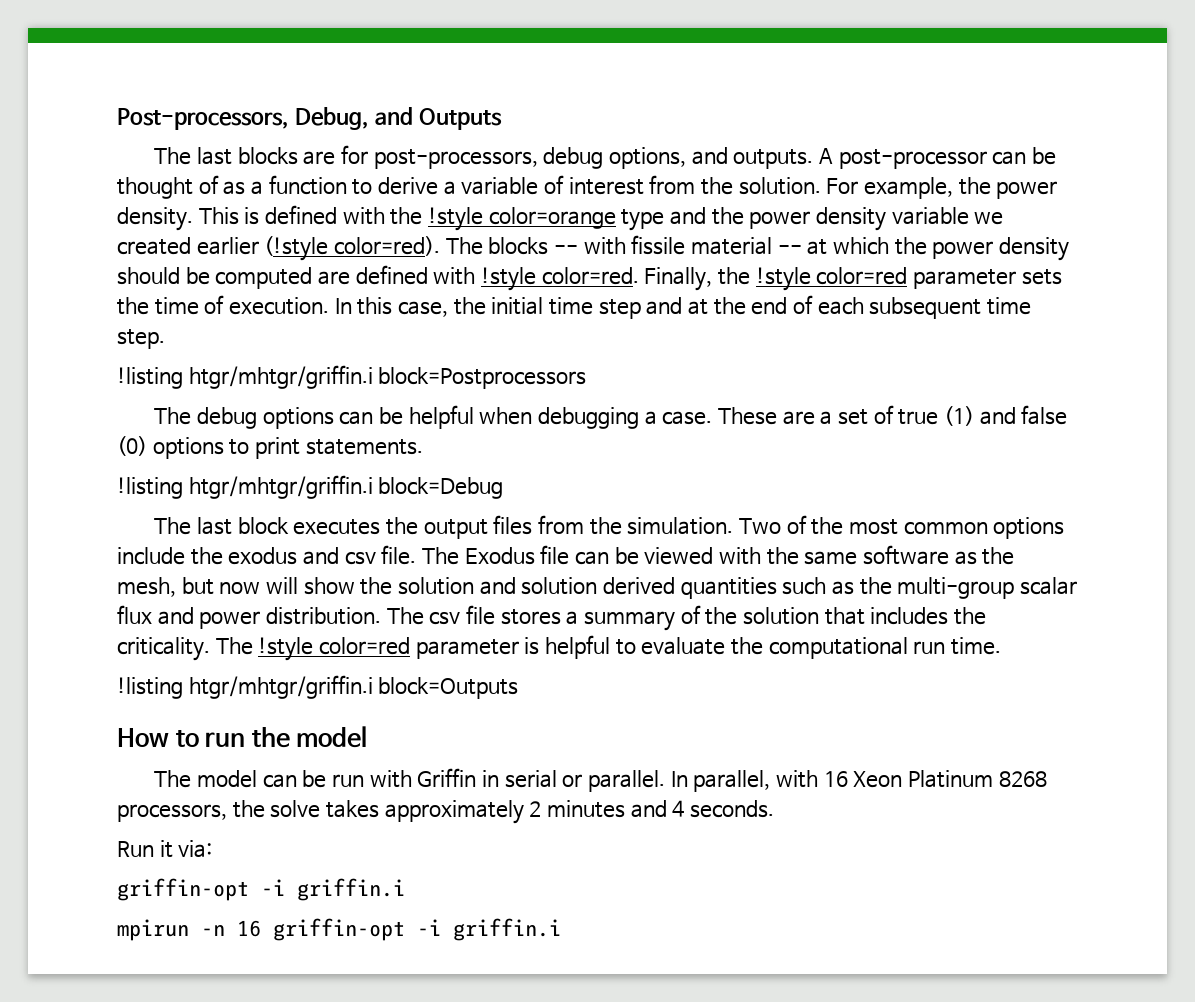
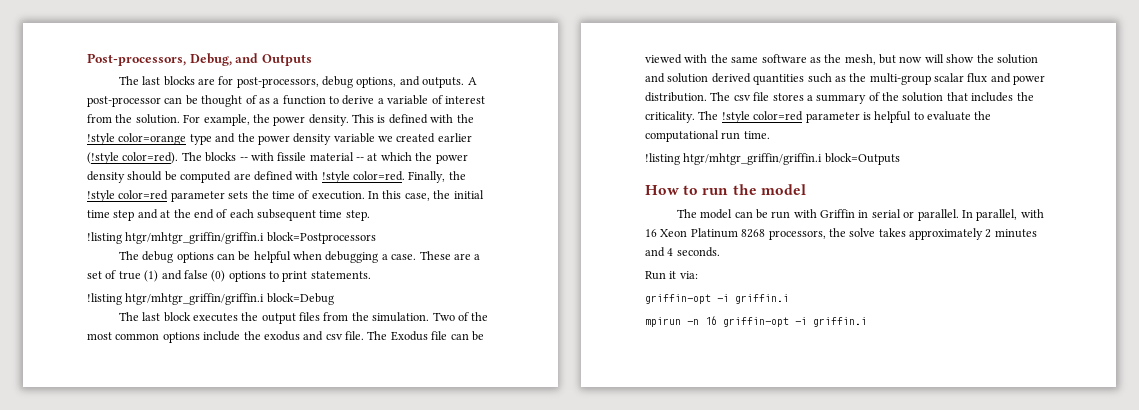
[188,365,373,389] htgr/mhtgr/griffin.i -> [125,232,265,244] htgr/mhtgr_griffin/griffin.i
[188,475,373,499] htgr/mhtgr/griffin.i -> [125,293,265,305] htgr/mhtgr_griffin/griffin.i
[188,675,373,699] htgr/mhtgr/griffin.i -> [683,153,823,165] htgr/mhtgr_griffin/griffin.i

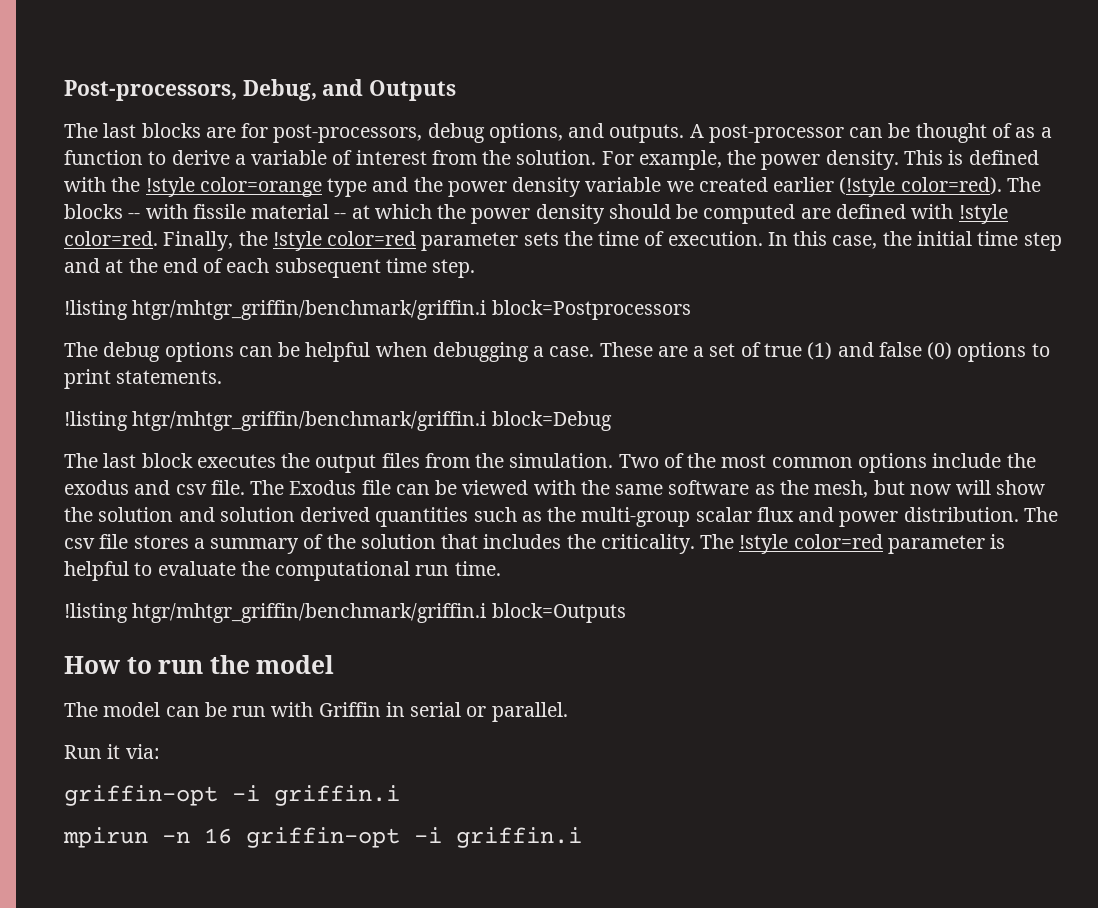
[125,232,265,244] htgr/mhtgr_griffin/griffin.i -> [132,300,487,320] htgr/mhtgr_griffin/benchmark/griffin.i
[125,293,265,305] htgr/mhtgr_griffin/griffin.i -> [132,411,487,431] htgr/mhtgr_griffin/benchmark/griffin.i
[683,153,823,165] htgr/mhtgr_griffin/griffin.i -> [132,603,487,623] htgr/mhtgr_griffin/benchmark/griffin.i
[961,209,1044,221] [645,228,1037,240] [645,247,720,257] In parallel, with 16 Xeon Platinum 8268 processors, the solve takes approximately 2 minutes and 4 seconds. -> (568, 712) none

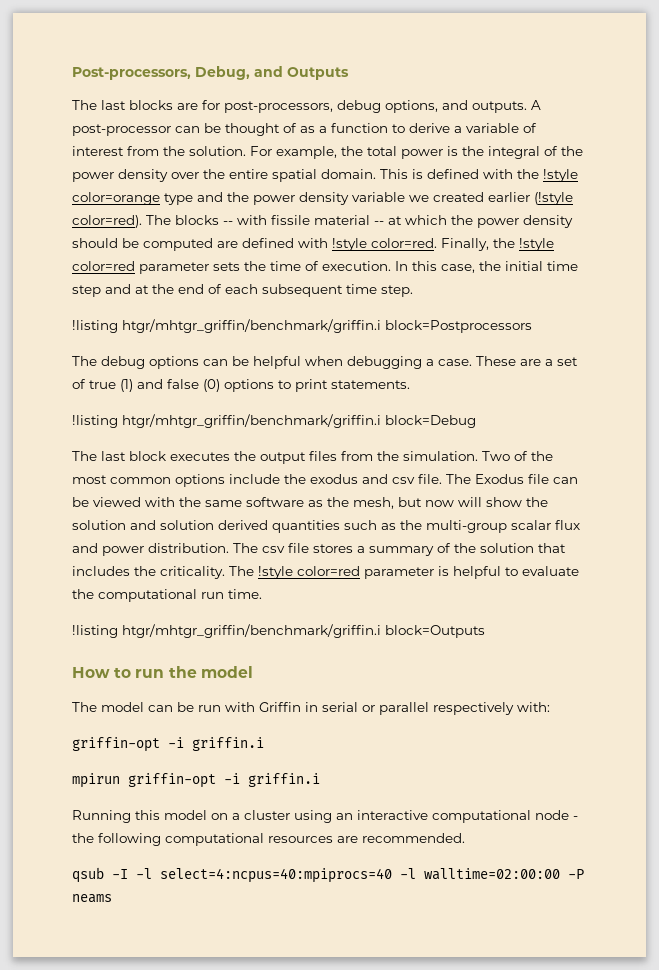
[761,150,899,170] power density. -> [367,146,583,159] [72,169,376,182] total power is the integral of the power density over the entire spatial domain.
[491,702,568,722] [64,744,160,759] parallel. // Run it via: -> [379,702,550,715] parallel respectively with:
[162,827,582,848] -n 16 griffin-opt -i griffin.i -> [128,773,320,788] [72,810,578,823] [72,833,465,846] [72,867,584,883] [72,894,112,903] griffin-opt -i griffin.i // Running this model on a cluster using an interactive computational node - the following computational resources are recommended. // qsub -I -l select=4:ncpus=40:mpiprocs=40 -l walltime=02:00:00 -P neams

